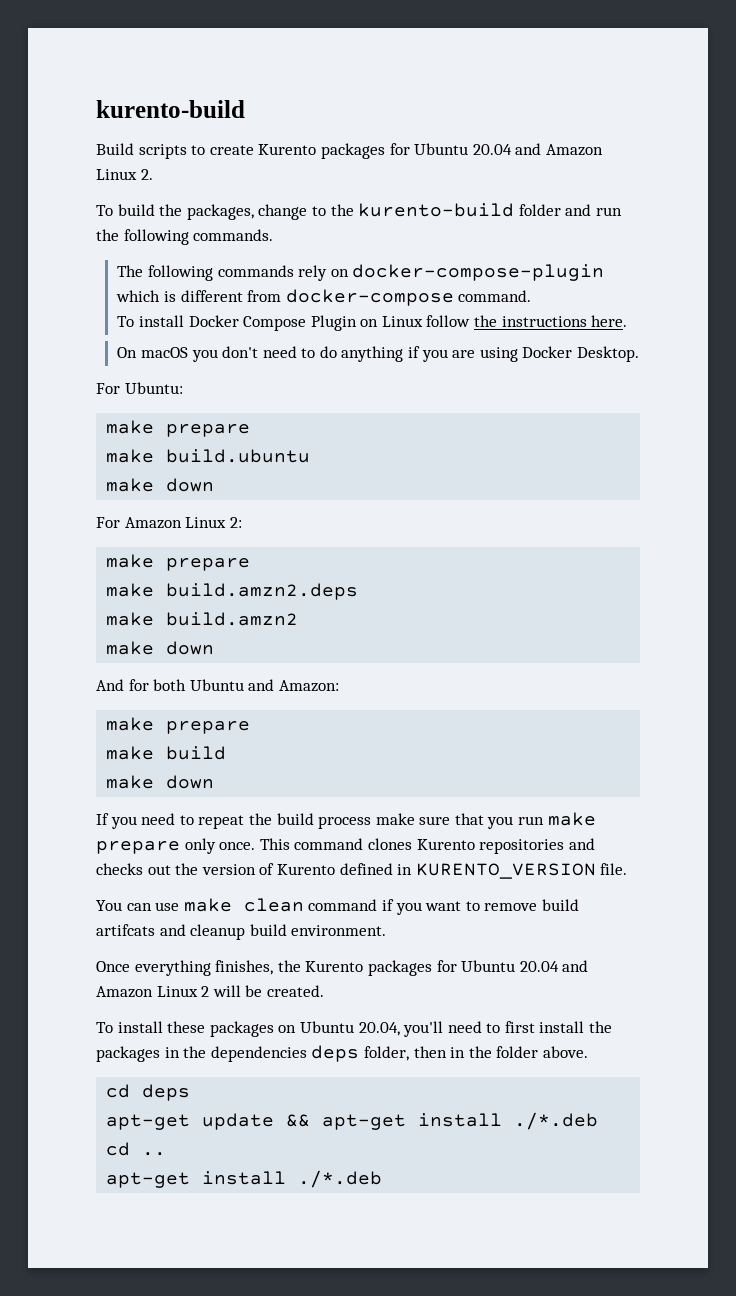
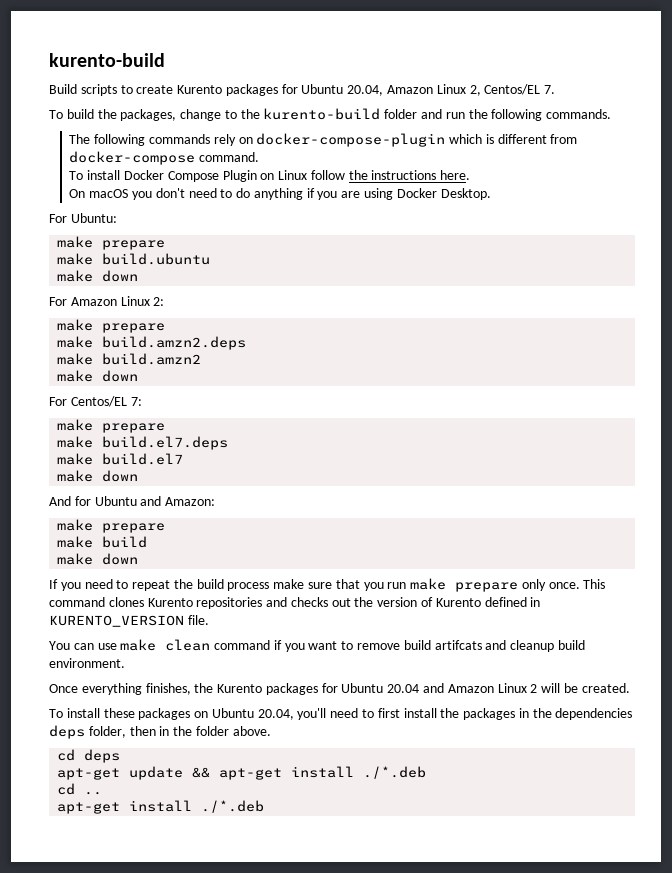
[472,143,603,156] [96,169,153,180] 20.04 and Amazon Linux 2. -> [347,84,556,96] 20.04, Amazon Linux 2, Centos/EL 7.
(215, 648) none -> [49,396,142,407] [57,419,166,433] [57,436,229,450] [57,453,184,465] [57,470,139,482] // For Centos/EL 7: // make prepare // make build.el7.deps // make build.el7 // make down
[153,679,187,691] both -> (91, 501) none

